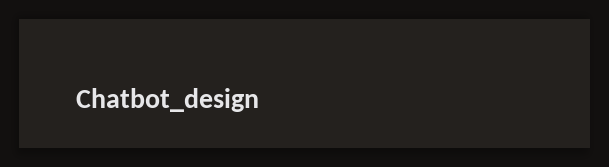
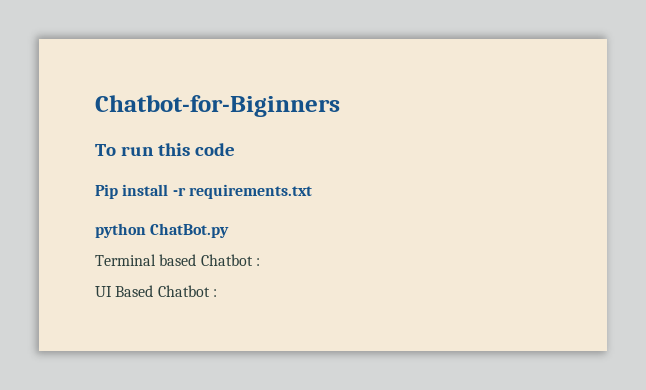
[76,88,259,112] Chatbot_design -> [95,95,340,117] [95,143,235,156] [95,184,312,199] [95,223,230,238] [95,254,260,266] [95,285,217,297] Chatbot-for-Biginners // To run this code // Pip install -r requirements.txt // python ChatBot.py // Terminal based Chatbot : // UI Based Chatbot :

